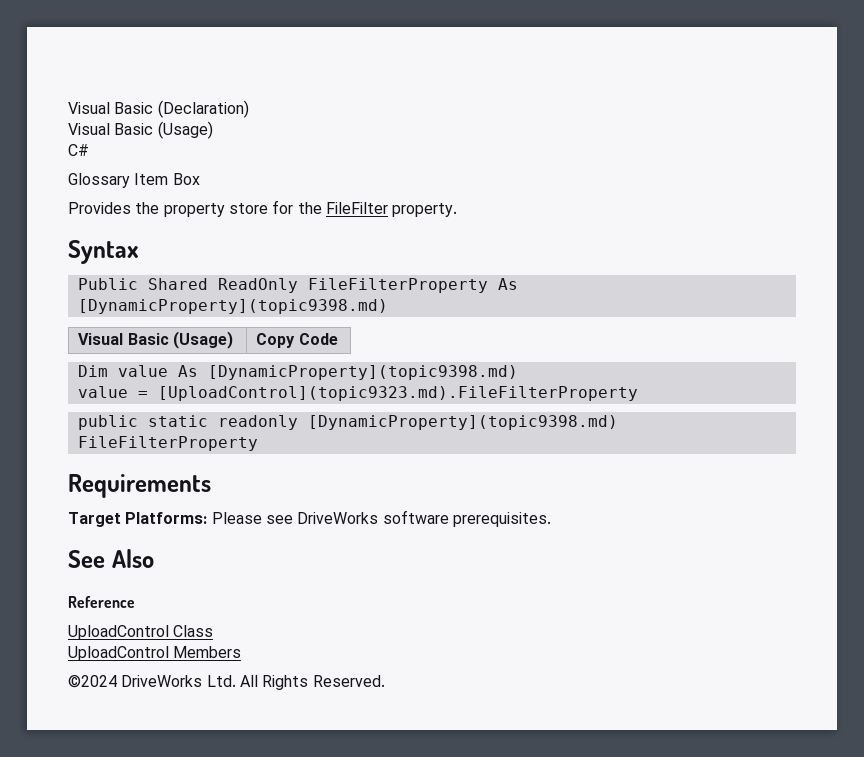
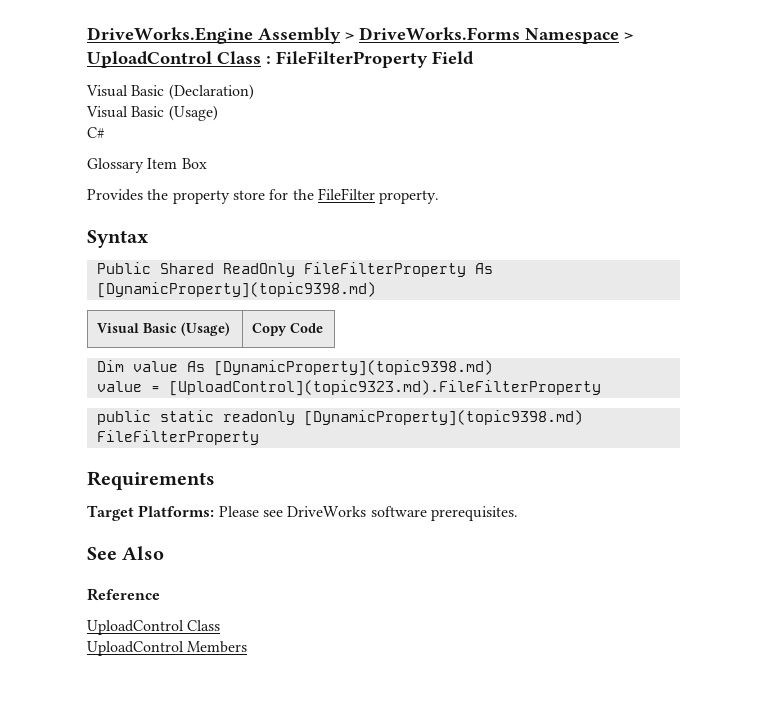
(68, 108) none -> [87,27,633,44] [87,51,474,68] DriveWorks.Engine Assembly > DriveWorks.Forms Namespace > UploadControl Class : FileFilterProperty Field //
[68,674,385,690] // ©2024 DriveWorks Ltd. All Rights Reserved. -> (248, 647) none

